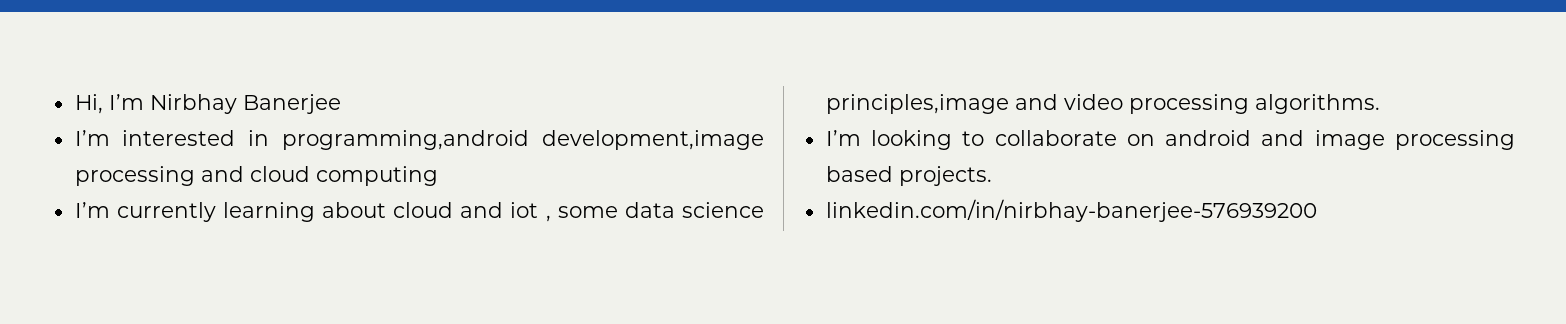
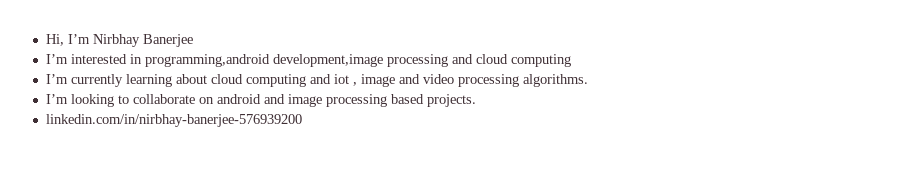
(454, 210) none -> [245,74,306,87] computing
[557,202,764,218] [825,94,1009,114] some data science principles,image -> [360,74,395,87] image

